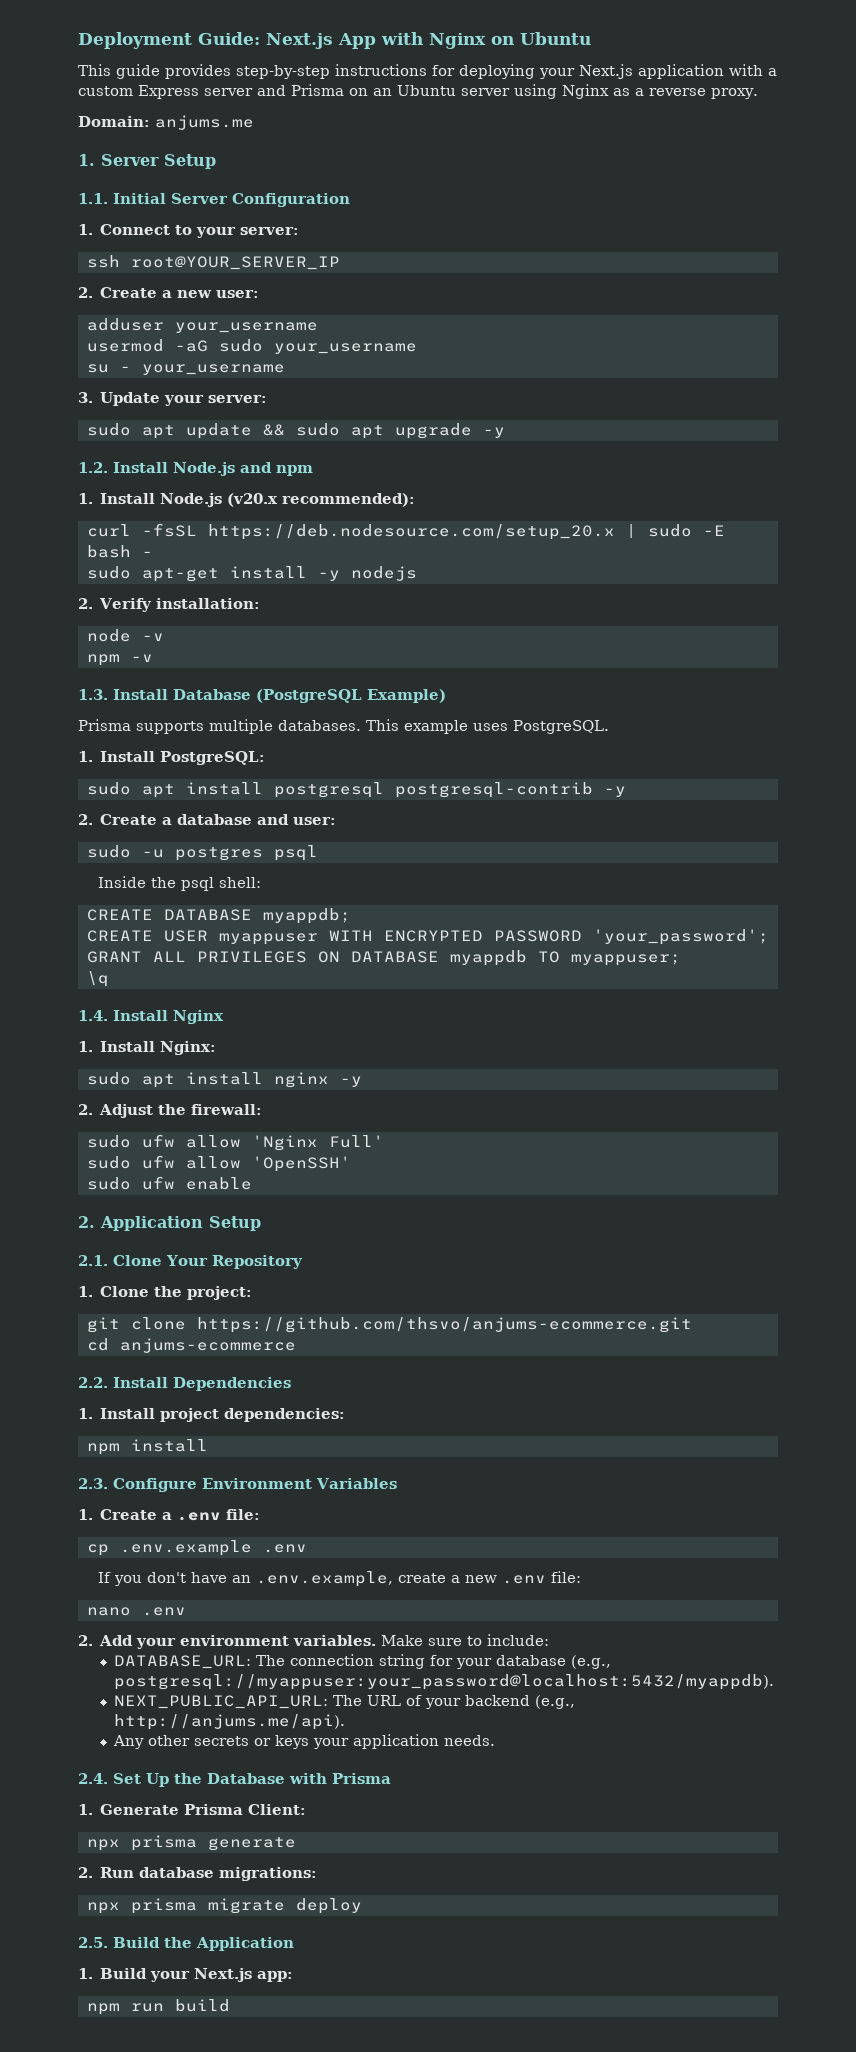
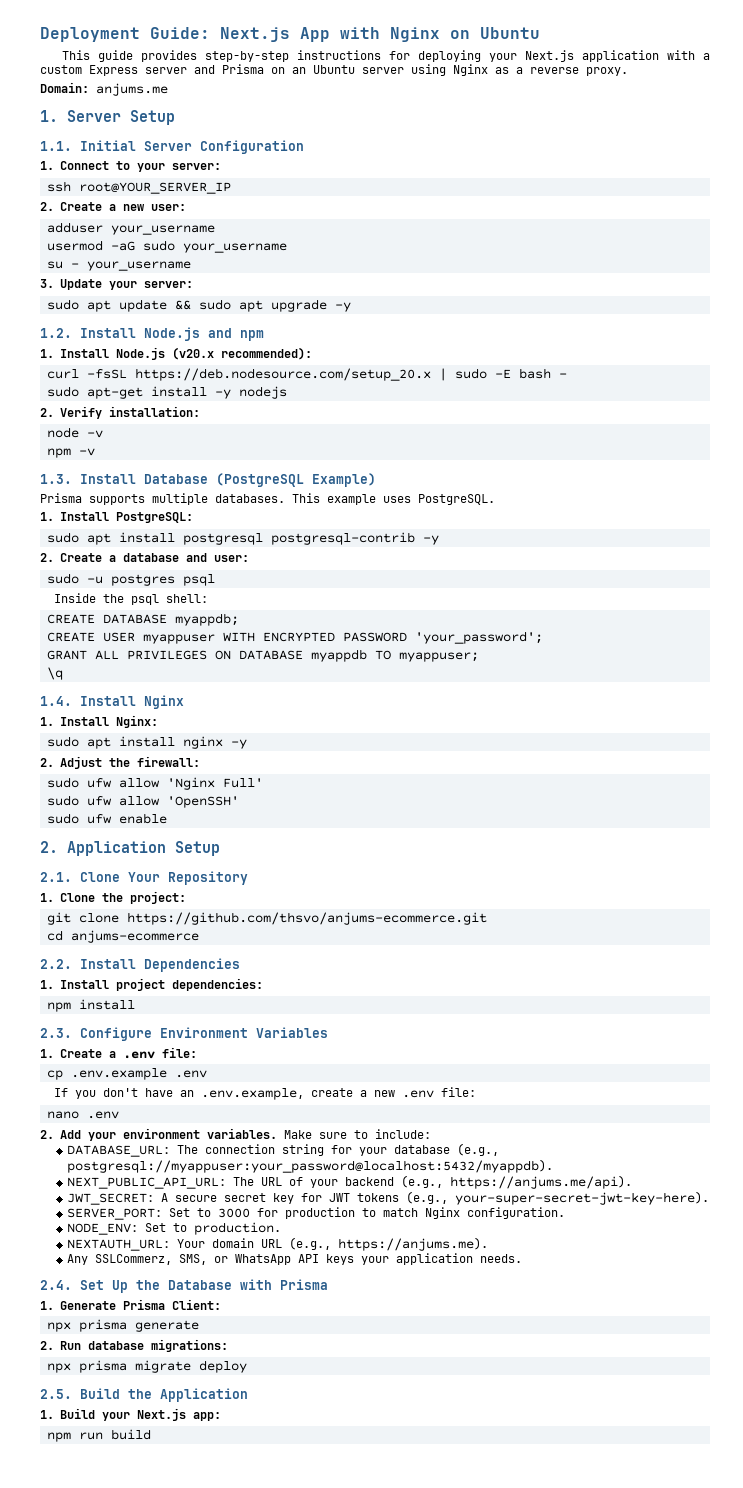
[113,1714,345,1730] [112,1735,271,1749] http://anjums.me/api). // Any other secrets or -> [450,1175,633,1189] [67,1191,710,1205] [67,1207,566,1220] [67,1222,282,1235] [67,1237,489,1251] [67,1254,320,1265] https://anjums.me/api). // JWT_SECRET: A secure secret key for JWT tokens (e.g., your-super-secret-jwt-key-here). // SERVER_PORT: Set to 3000 for production to match Nginx configuration. // NODE_ENV: Set to production. // NEXTAUTH_URL: Your domain URL (e.g., https://anjums.me). // Any SSLCommerz, SMS, or WhatsApp API

